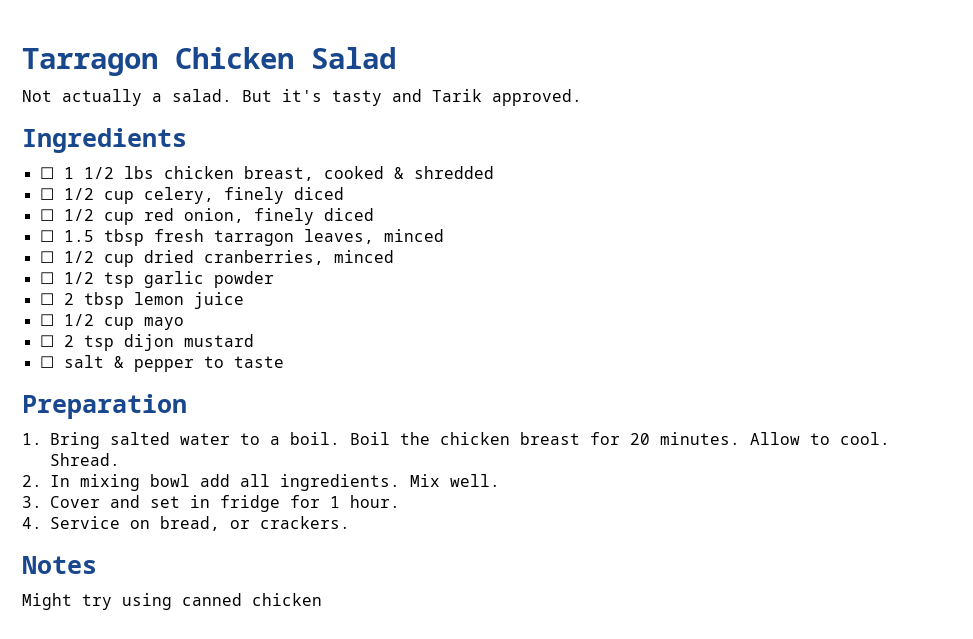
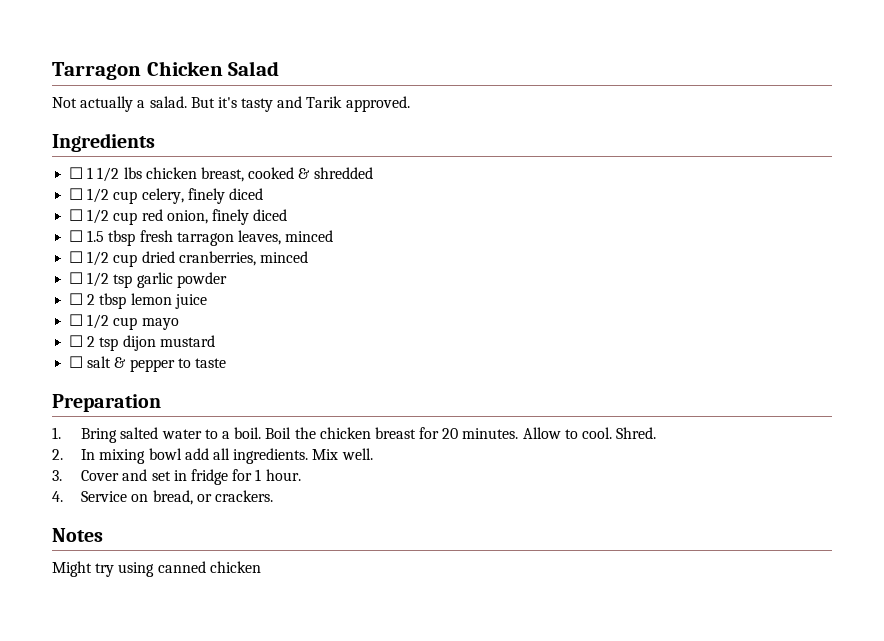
[50,453,120,466] Shread. -> [616,427,657,439] Shred.

